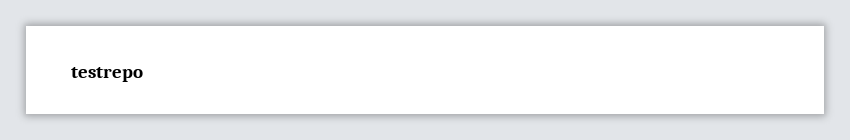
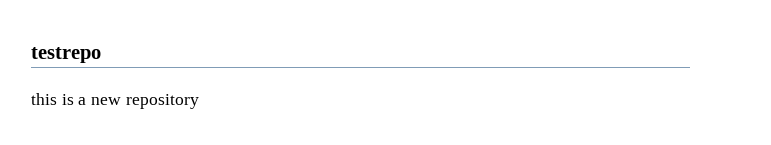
(143, 74) none -> [31,93,199,109] // this is a new repository

